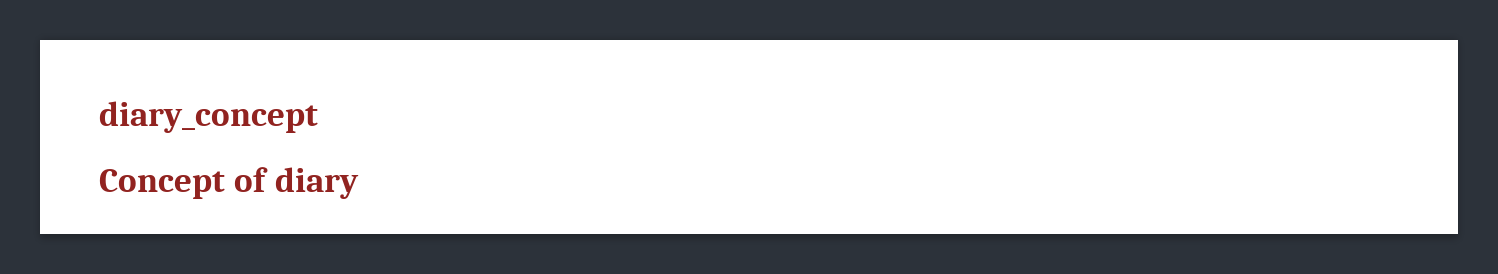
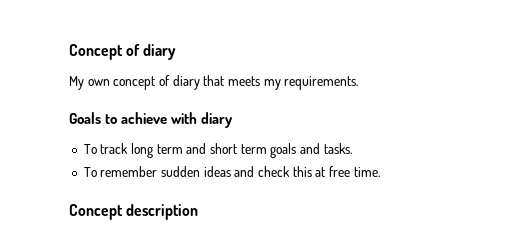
[99,101,318,133] diary_concept // -> (69, 52) none
(359, 183) none -> [69,75,359,90] [69,112,234,128] [83,143,352,158] [83,166,380,177] [69,204,199,220] // My own concept of diary that meets my requirements. // Goals to achieve with diary // To track long term and short term goals and tasks. // To remember sudden ideas and check this at free time. // Concept description

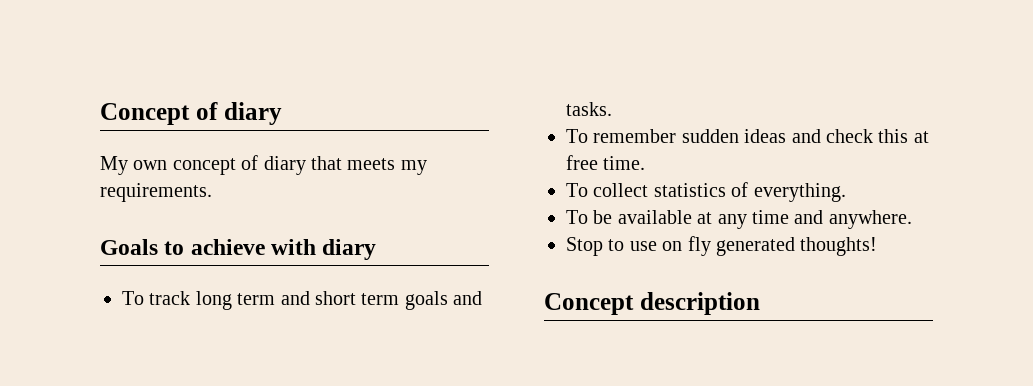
(380, 172) none -> [566,182,846,202] [566,210,912,229] [566,236,878,256] // To collect statistics of everything. // To be available at any time and anywhere. // Stop to use on fly generated thoughts!

